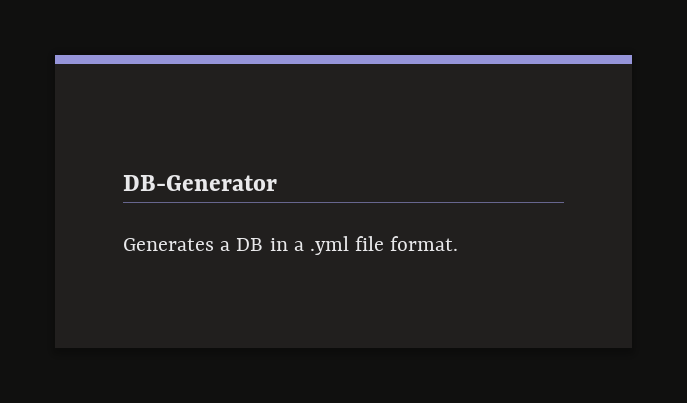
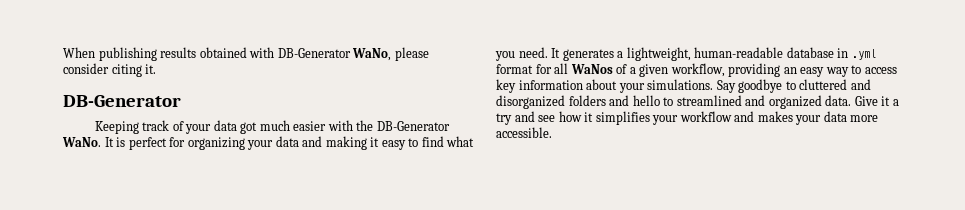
[123,175,277,191] [123,236,459,255] DB-Generator // Generates a DB in a .yml file format. -> [63,47,429,61] [63,63,157,77] [63,95,181,107] [94,120,451,134] [62,136,475,150] [495,47,876,61] [496,63,897,77] [496,79,871,93] [496,95,899,109] [496,111,879,125] [496,127,552,138] When publishing results obtained with DB-Generator WaNo, please consider citing it. // DB-Generator // Keeping track of your data got much easier with the DB-Generator WaNo. It is perfect for organizing your data and making it easy to find what you need. It generates a lightweight, human-readable database in .yml format for all WaNos of a given workflow, providing an easy way to access key information about your simulations. Say goodbye to cluttered and disorganized folders and hello to streamlined and organized data. Give it a try and see how it simplifies your workflow and makes your data more accessible.

